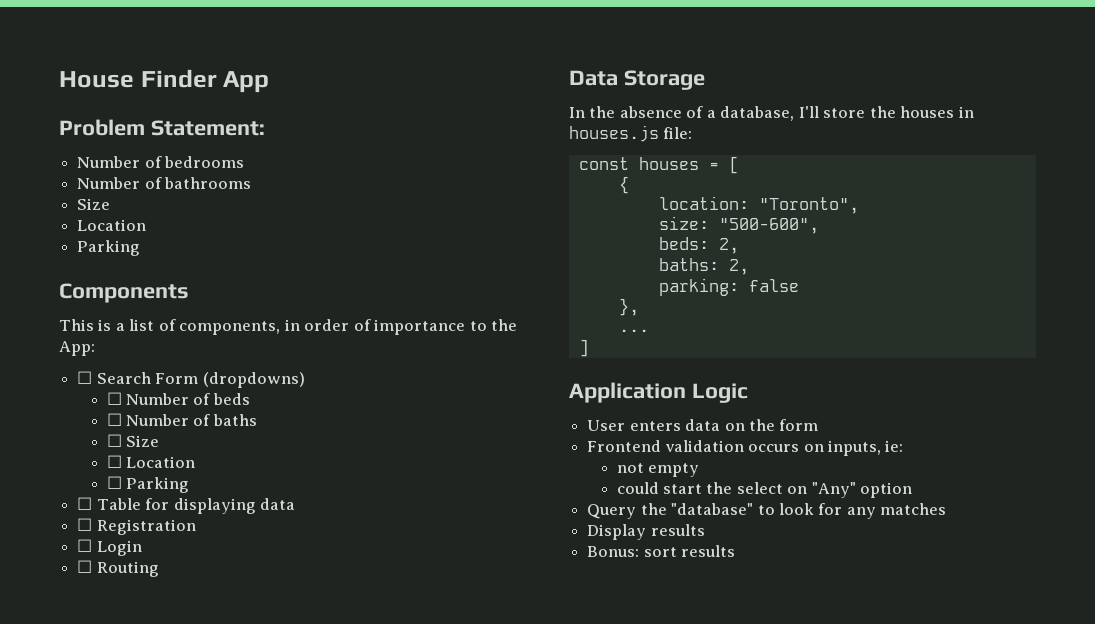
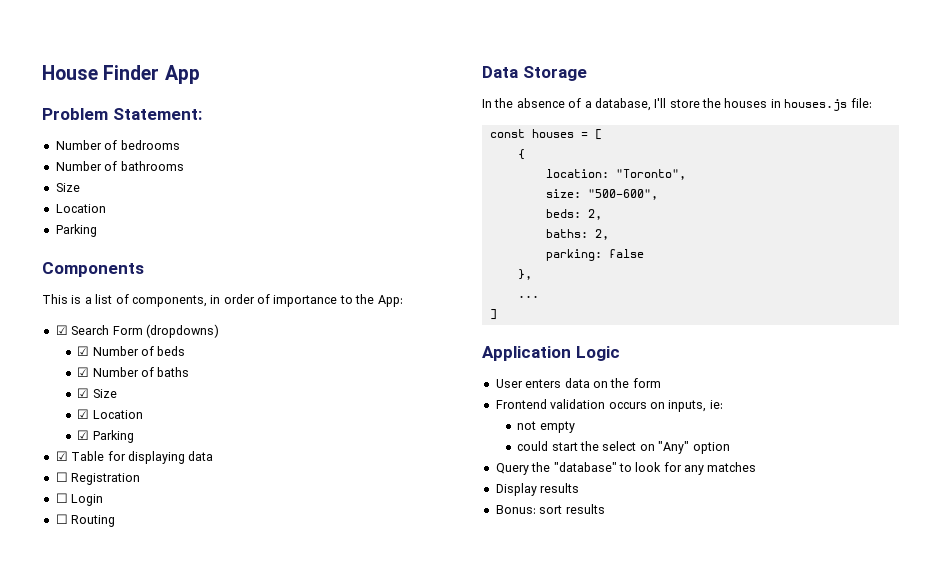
[77,371,93,384] ☐ -> [55,325,68,335] ☑
[106,392,122,405] ☐ -> [77,346,90,356] ☑
[106,413,122,426] ☐ -> [77,367,90,377] ☑
[106,434,160,447] [106,455,196,468] [106,476,190,493] [77,497,93,510] ☐ Size // ☐ Location // ☐ Parking // ☐ -> [77,388,117,398] [77,409,143,419] [77,430,134,443] [55,451,68,461] ☑ Size // ☑ Location // ☑ Parking // ☑

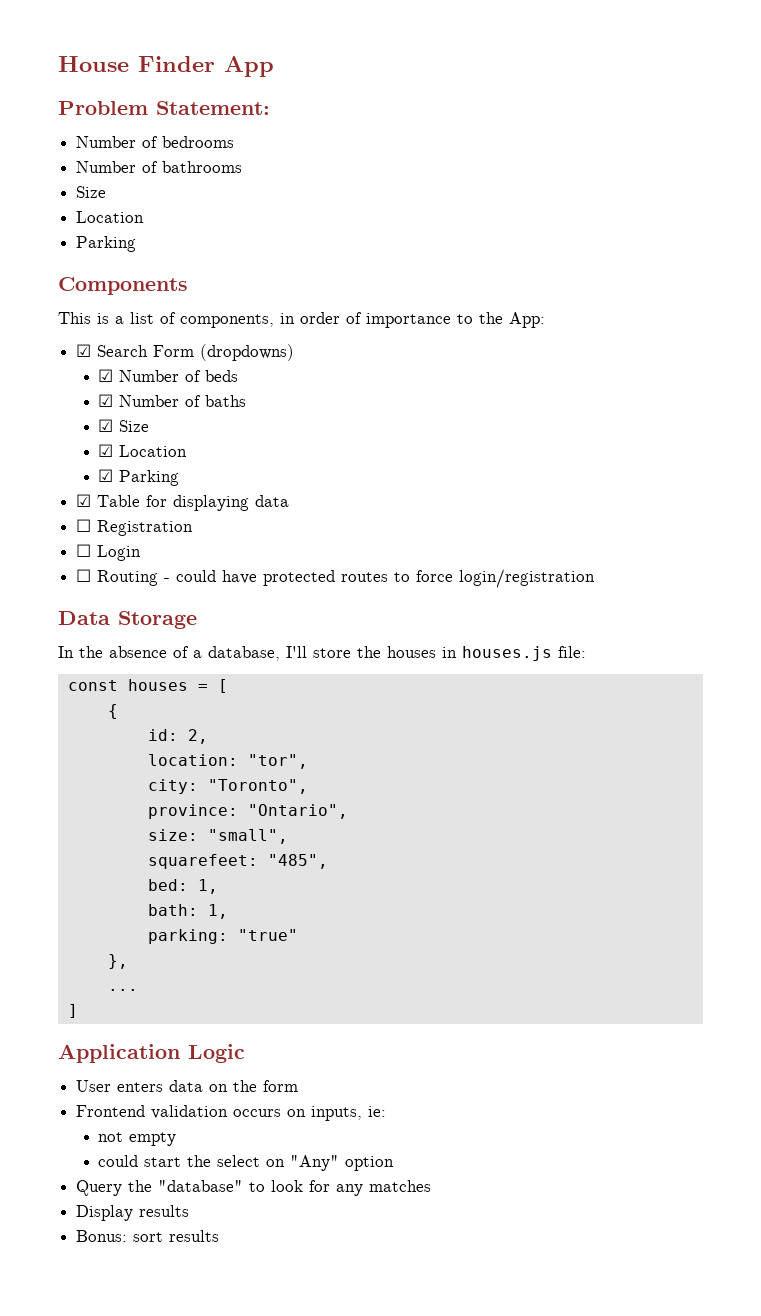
(116, 521) none -> [164,569,596,588] - could have protected routes to force login/registration
(525, 154) none -> [147,729,208,744] // id: 2,
(609, 173) none -> [247,754,308,769] [147,779,198,794] "tor", // city:
(686, 174) none -> [147,804,348,819] // province: "Ontario",
[587,189,658,200] [545,209,602,220] [545,229,609,240] "500-600", // beds: 2, // baths: 2, -> [207,829,288,844] [147,854,328,869] [147,879,218,894] [147,904,228,919] "small", // squarefeet: "485", // bed: 1, // bath: 1,
[608,249,644,258] false -> [237,929,298,941] "true"

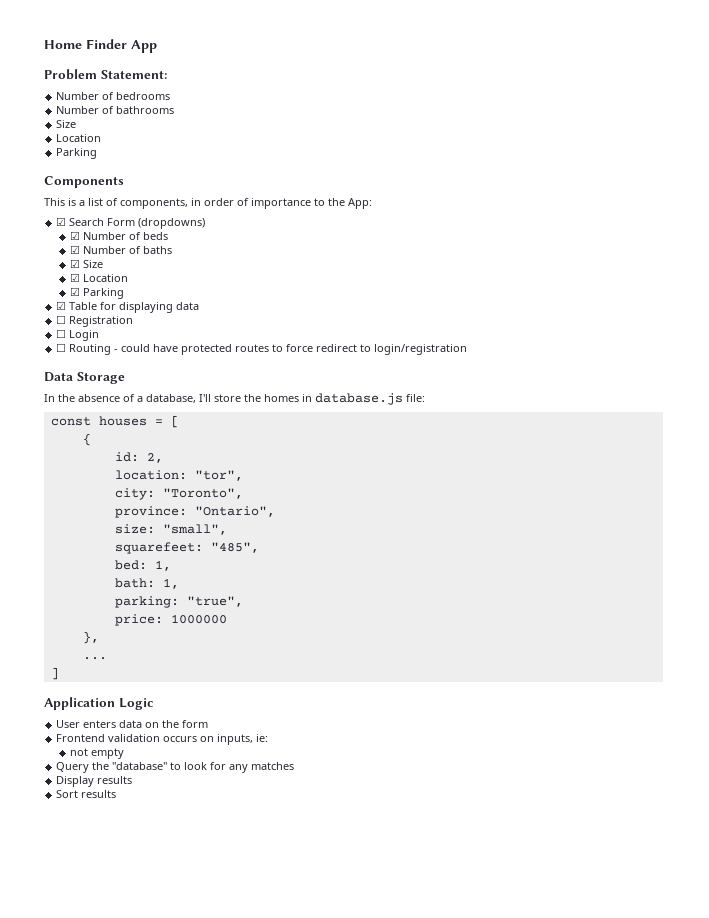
[58,56,129,72] House -> [44,40,82,49] Home
(454, 576) none -> [316,344,372,352] redirect to
[387,646,552,661] houses in houses.js -> [264,393,403,405] homes in database.js
[237,929,298,941] "true" -> [186,596,243,607] [114,614,227,626] "true", // price: 1000000
[98,1155,395,1171] // could start the select on "Any" option -> (124, 753) none
[76,1230,164,1242] Bonus: sort -> [56,790,79,798] Sort

